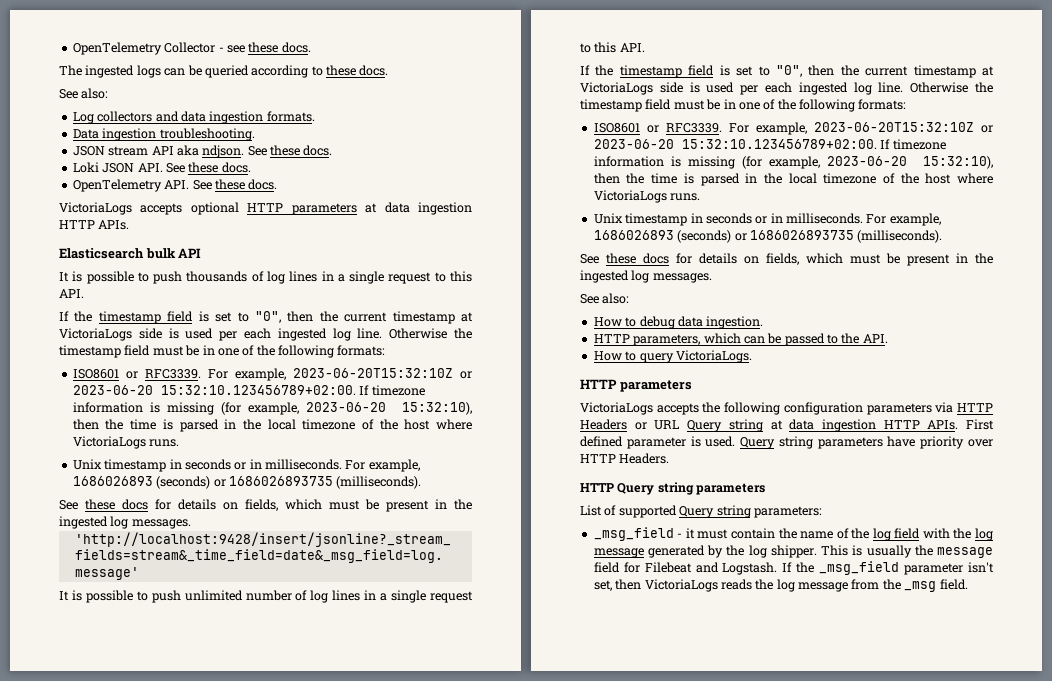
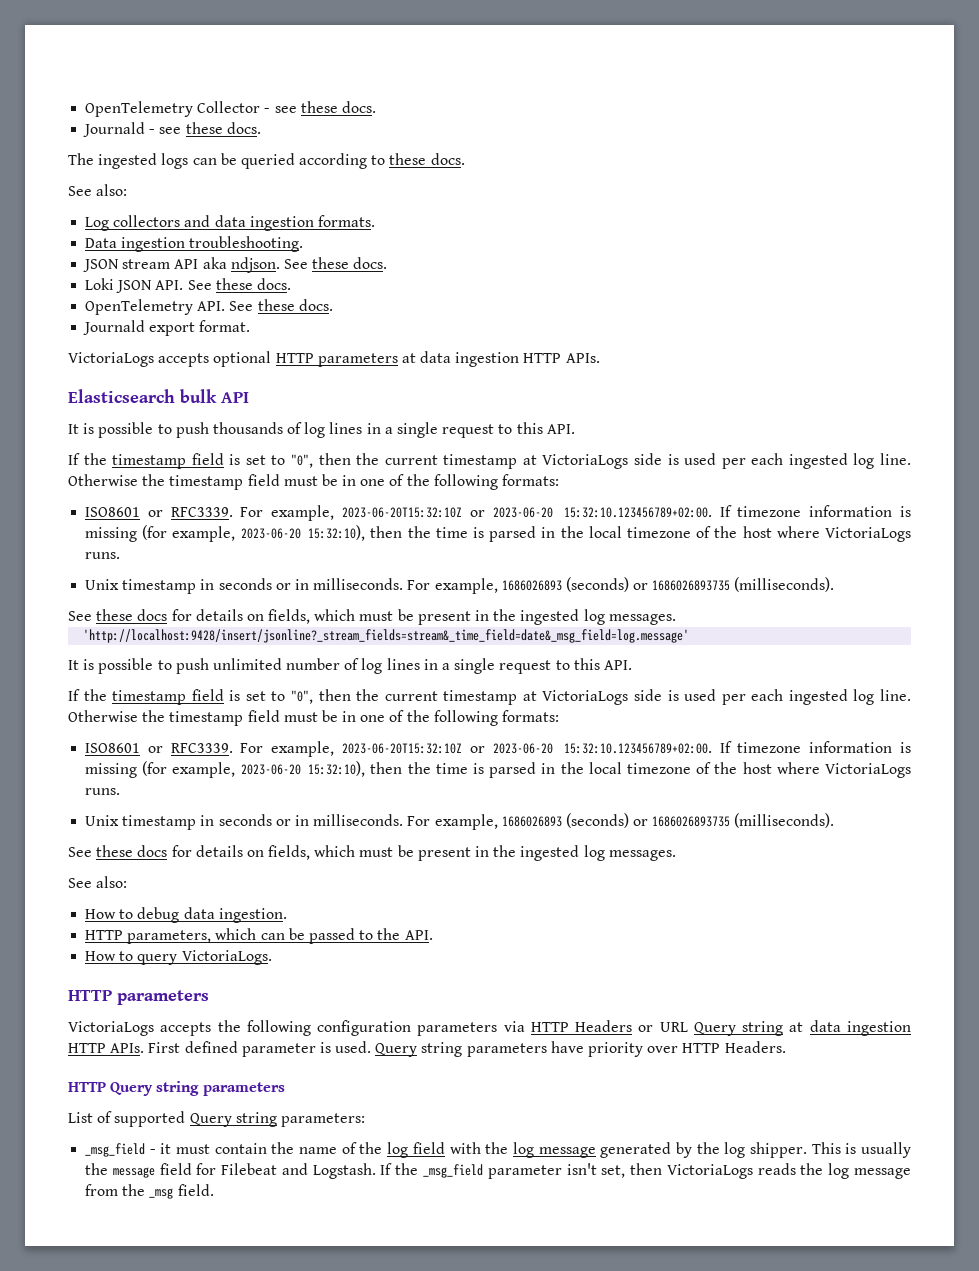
(311, 47) none -> [83,122,261,137] // Journald - see these docs.
(278, 184) none -> [83,320,251,336] // Journald export format.

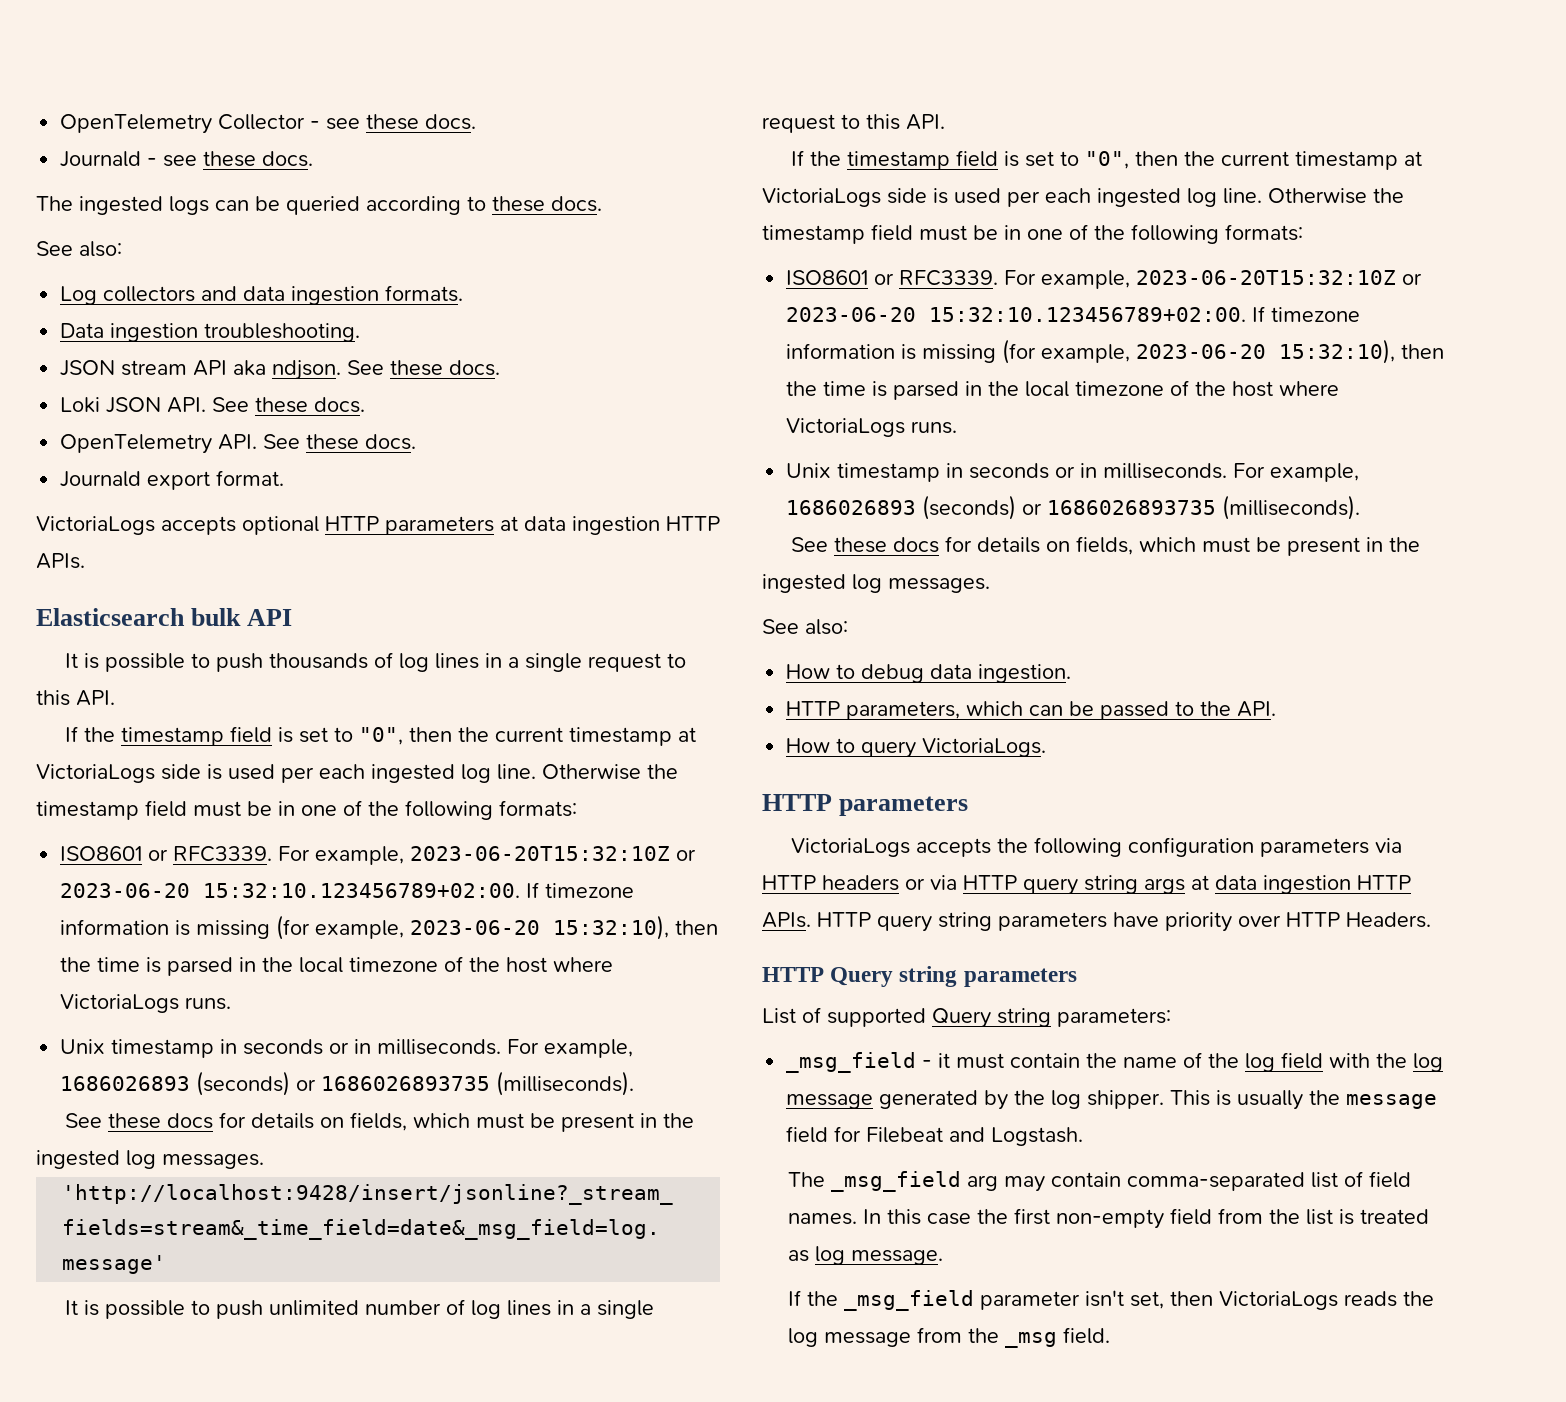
[575,1020,911,1036] [68,1041,418,1057] Headers or URL Query string at data ingestion HTTP APIs. First defined parameter is used. Query -> [822,875,1411,895] [762,912,932,932] headers or via HTTP query string args at data ingestion HTTP APIs. HTTP query
(376, 1171) none -> [788,1171,1412,1192] [788,1208,1430,1229] [788,1246,944,1265] // The _msg_field arg may contain comma-separated list of field names. In this case the first non-empty field from the list is treated as log message. //

